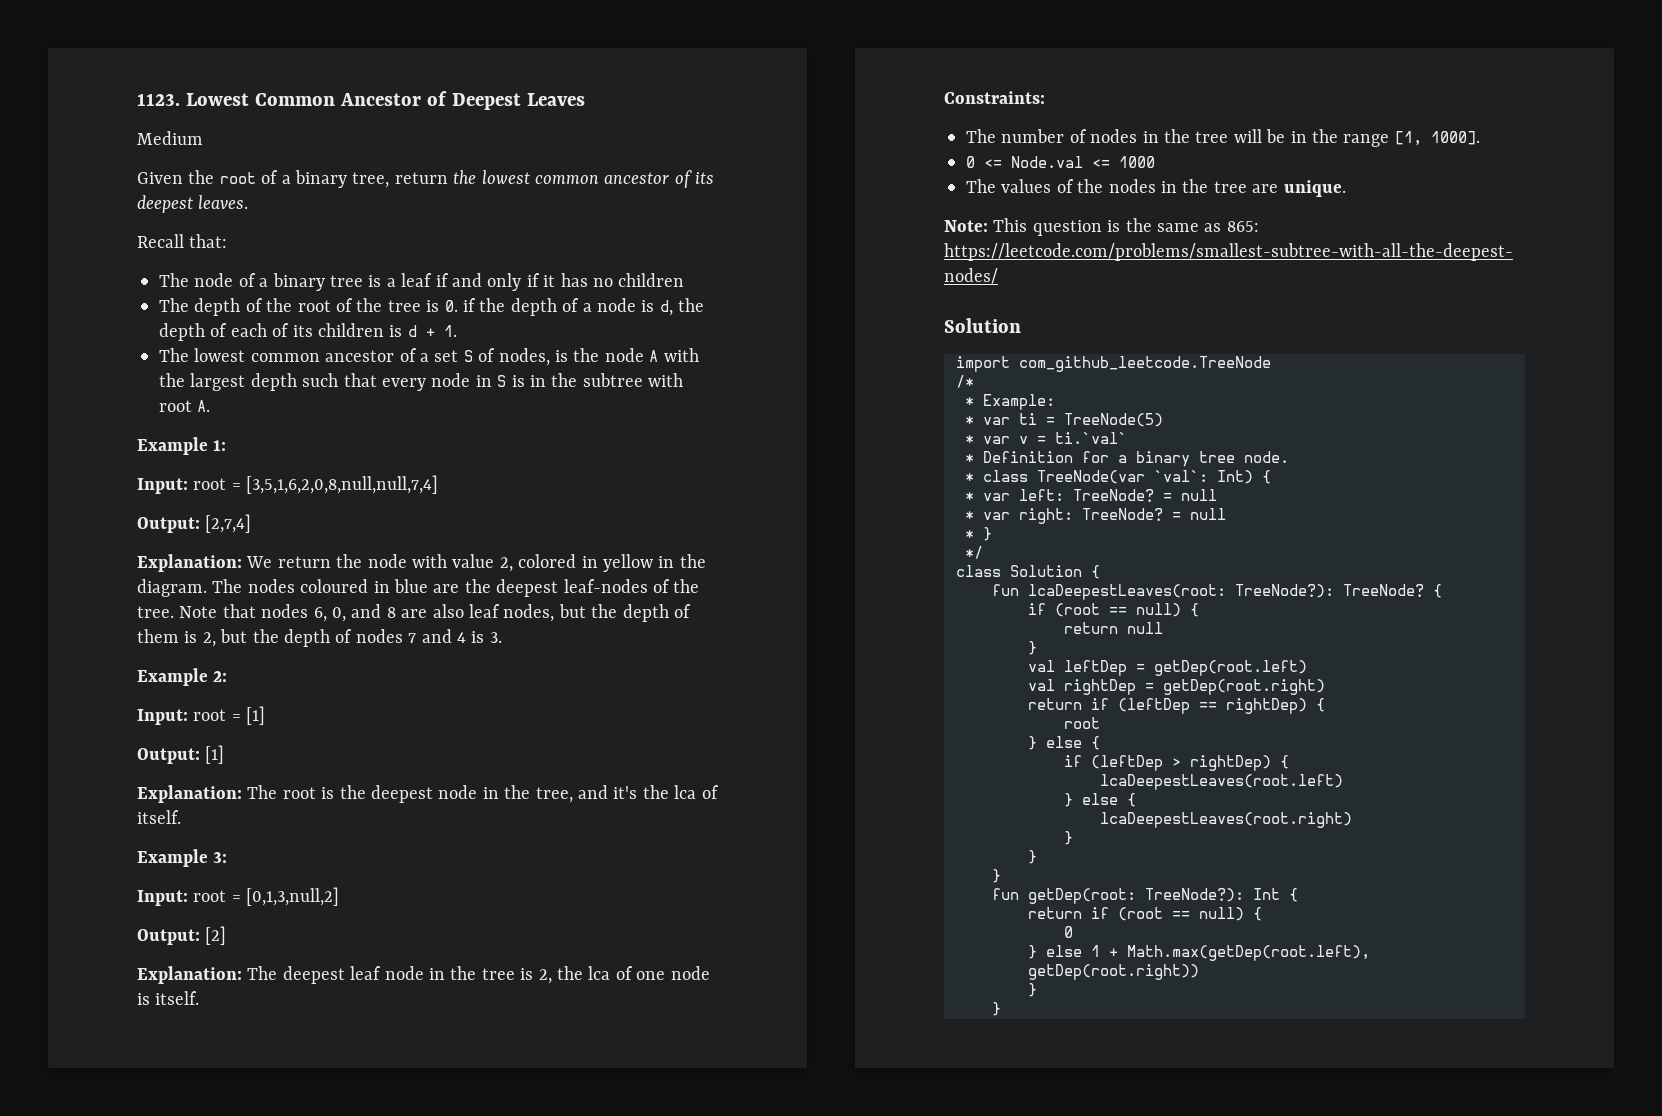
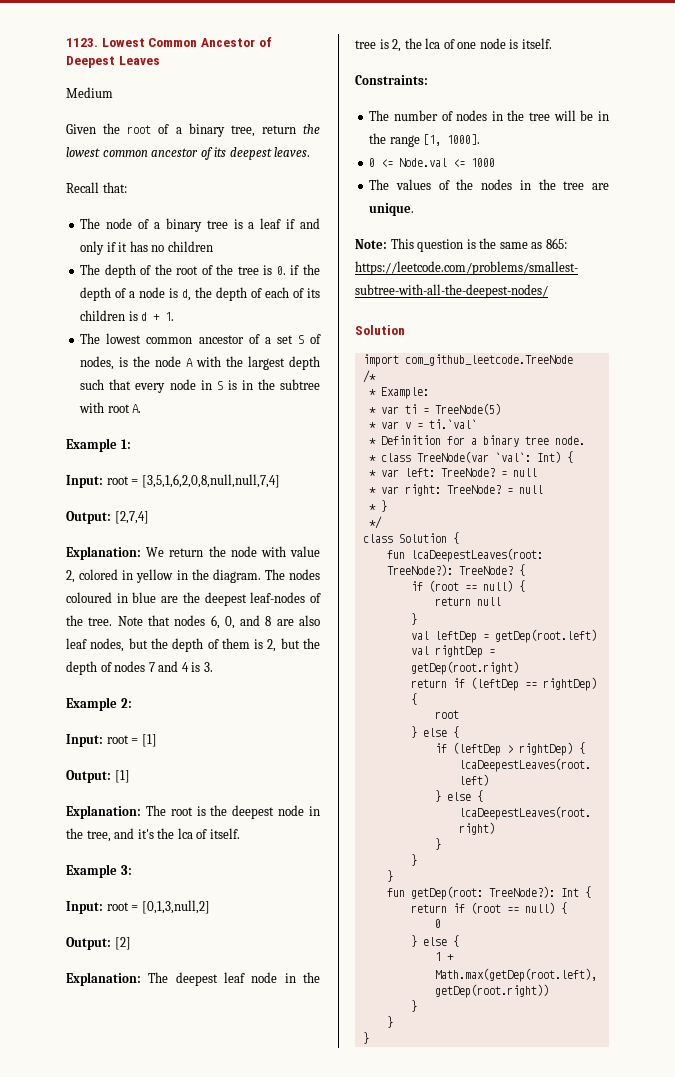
(1082, 951) none -> [452,935,459,947] { //
(1001, 1009) none -> [362,1032,369,1044] // }

